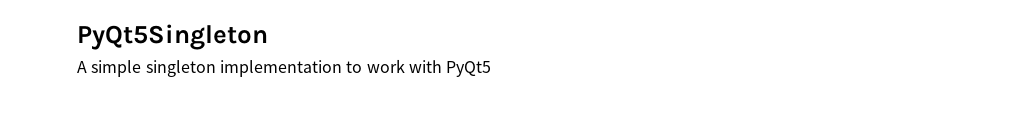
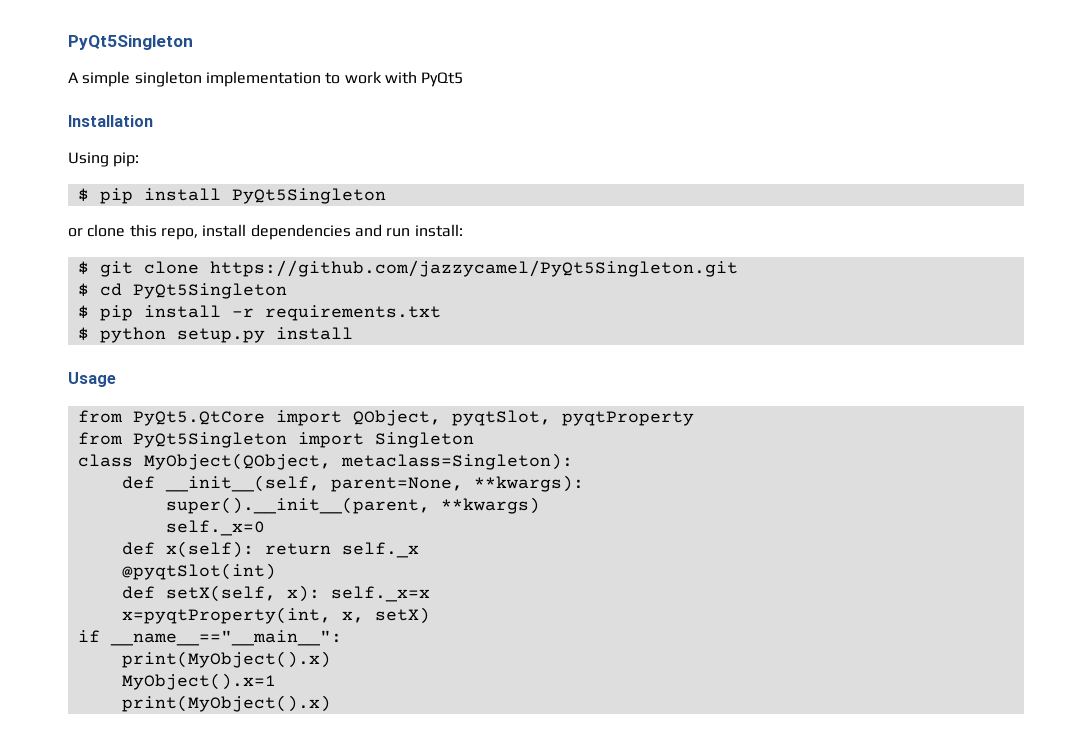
(492, 69) none -> [68,115,153,127] [68,152,140,167] [77,188,386,204] [68,224,463,240] [77,260,738,277] [77,283,287,299] [77,305,441,321] [77,327,353,343] [68,372,116,387] [77,410,694,426] [77,432,474,448] [77,453,573,470] [121,475,584,492] [165,497,540,514] [165,520,265,536] [121,541,419,558] [121,563,276,580] [121,585,430,602] [121,607,430,624] [77,630,342,646] [121,651,331,668] [121,673,276,690] [121,695,331,712] // Installation // Using pip: // $ pip install PyQt5Singleton // or clone this repo, install dependencies and run install: // $ git clone https://github.com/jazzycamel/PyQt5Singleton.git // $ cd PyQt5Singleton // $ pip install -r requirements.txt // $ python setup.py install // Usage // from PyQt5.QtCore import QObject, pyqtSlot, pyqtProperty // from PyQt5Singleton import Singleton // class MyObject(QObject, metaclass=Singleton): // def __init__(self, parent=None, **kwargs): // super().__init__(parent, **kwargs) // self._x=0 // def x(self): return self._x // @pyqtSlot(int) // def setX(self, x): self._x=x // x=pyqtProperty(int, x, setX) // if __name__=="__main__": // print(MyObject().x) // MyObject().x=1 // print(MyObject().x)

